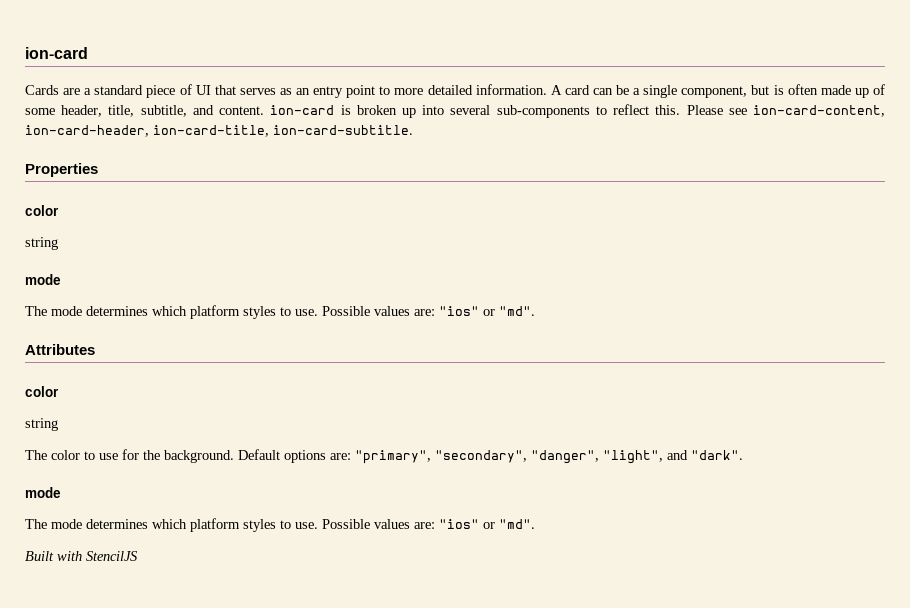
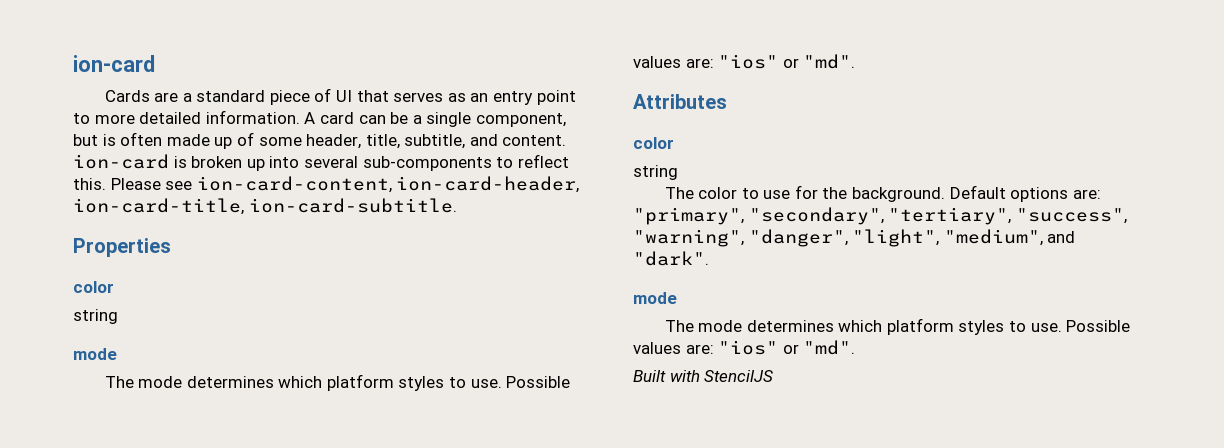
(527, 456) none -> [888,207,1127,225] [633,229,744,247] "tertiary", "success", "warning",
(663, 457) none -> [943,229,1043,246] "medium",

